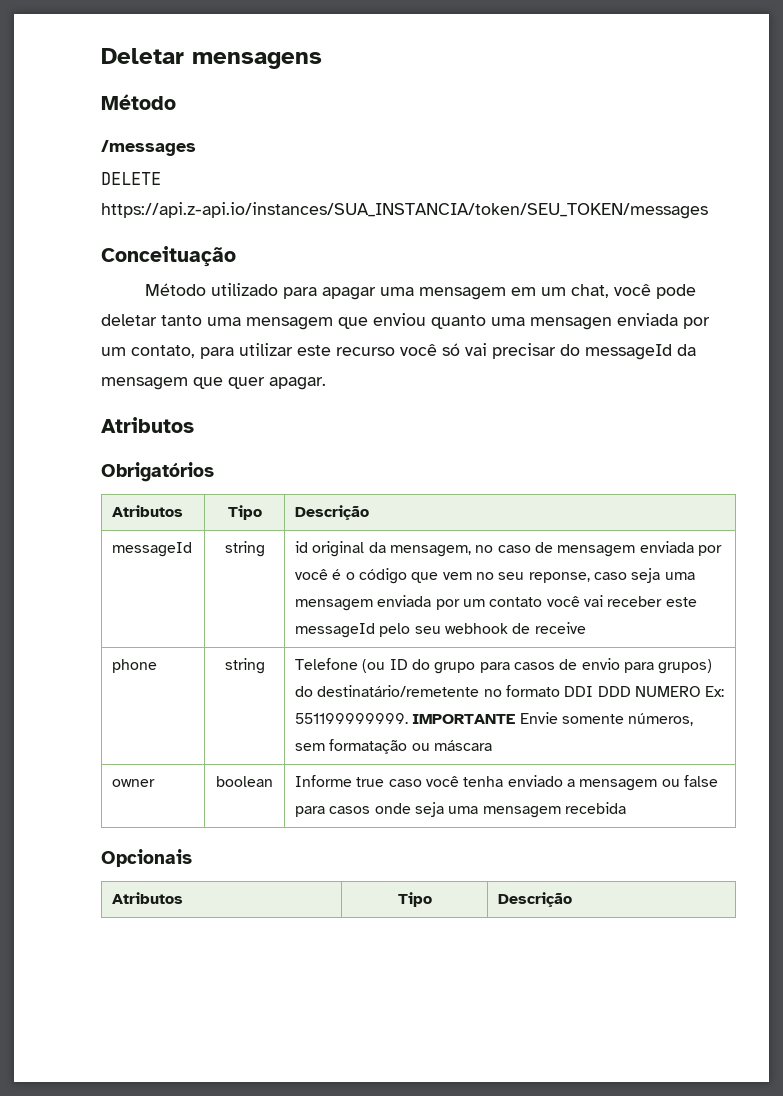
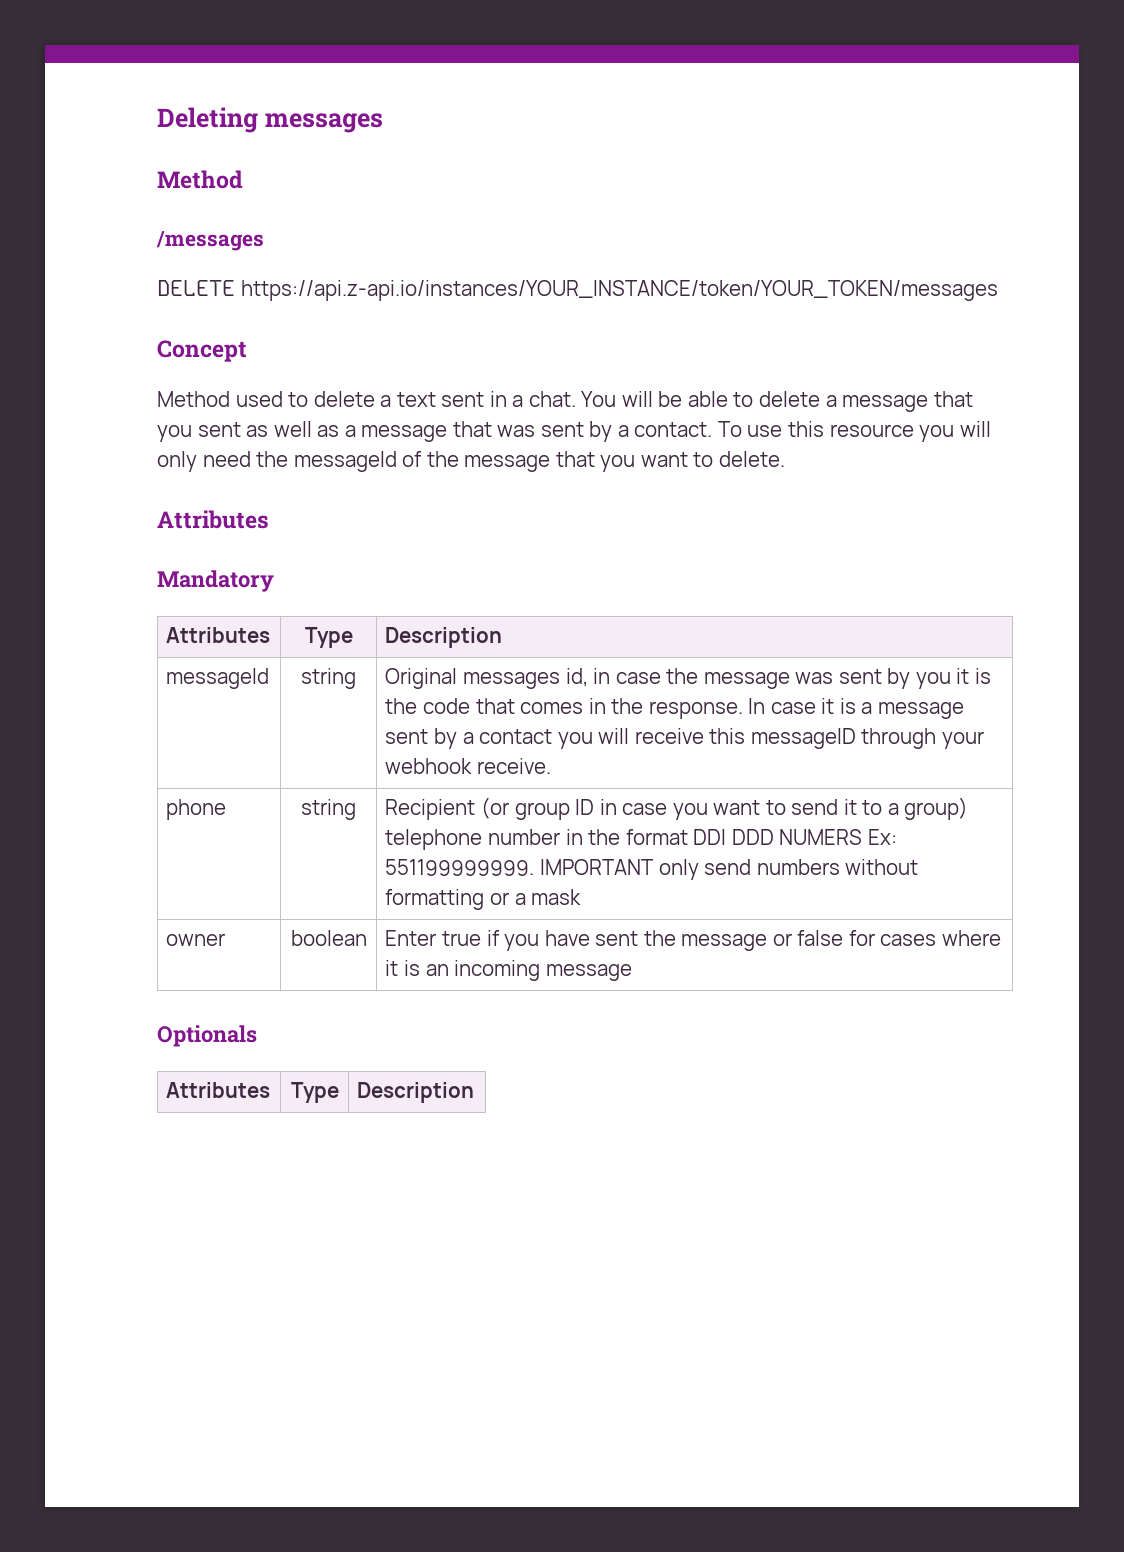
[101,48,322,69] [101,94,176,110] Deletar mensagens // Método -> [157,107,383,133] [157,170,243,189] Deleting messages // Method
[101,202,708,219] [101,246,236,267] [145,283,697,300] [101,313,710,330] [101,343,696,360] [101,377,326,390] [101,417,194,433] [101,462,214,482] [112,505,184,517] [227,505,262,520] [295,505,370,520] [112,542,193,557] [224,541,265,557] [295,541,722,557] [295,568,695,584] [295,595,697,611] [295,622,586,638] [112,659,158,673] [224,658,265,674] [295,658,713,674] [295,685,561,697] https://api.z-api.io/instances/SUA_INSTANCIA/token/SEU_TOKEN/messages // Conceituação // Método utilizado para apagar uma mensagem em um chat, você pode deletar tanto uma mensagem que enviou quanto uma mensagen enviada por um contato, para utilizar este recurso você só vai precisar do messageId da mensagem que quer apagar. // Atributos // Obrigatórios // Atributos | Tipo | Descrição // messageId | string | id original da mensagem, no caso de mensagem enviada por você é o código que vem no seu reponse, caso seja uma mensagem enviada por um contato você vai receber este messageId pelo seu webhook de receive // phone | string | Telefone (ou ID do grupo para casos de envio para grupos) do destinatário/remetente no formato -> [240,280,998,301] [157,340,247,362] [157,391,973,412] [157,421,991,442] [157,451,785,472] [157,510,269,529] [157,570,274,592] [166,627,271,643] [304,627,353,648] [385,627,503,648] [166,668,270,689] [301,668,356,689] [385,668,991,689] [385,698,964,719] [385,728,984,749] [385,758,552,774] [166,799,227,820] [301,799,356,820] [385,797,969,820] [385,829,688,850] https://api.z-api.io/instances/YOUR_INSTANCE/token/YOUR_TOKEN/messages // Concept // Method used to delete a text sent in a chat. You will be able to delete a message that you sent as well as a message that was sent by a contact. To use this resource you will only need the messageId of the message that you want to delete. // Attributes // Mandatory // Attributes | Type | Description // messageId | string | Original messages id, in case the message was sent by you it is the code that comes in the response. In case it is a message sent by a contact you will receive this messageID through your webhook receive. // phone | string | Recipient (or group ID in case you want to send it to a group) telephone number in the format
[634,686,701,697] NUMERO -> [779,829,863,845] NUMERS
[412,712,694,726] [295,739,493,754] [112,779,156,787] [216,776,273,787] [295,775,718,791] [295,802,626,818] [101,849,192,867] [112,892,184,904] [397,892,432,907] [498,892,573,907] IMPORTANTE Envie somente números, sem formatação ou máscara // owner | boolean | Informe true caso você tenha enviado a mensagem ou false para casos onde seja uma mensagem recebida // Opcionais // Atributos | Tipo | Descrição -> [540,859,919,880] [385,889,582,910] [166,933,226,946] [290,930,367,946] [385,930,1001,951] [385,960,632,981] [157,1025,257,1047] [166,1082,271,1098] [290,1082,339,1103] [357,1082,475,1103] IMPORTANT only send numbers without formatting or a mask // owner | boolean | Enter true if you have sent the message or false for cases where it is an incoming message // Optionals // Attributes | Type | Description

